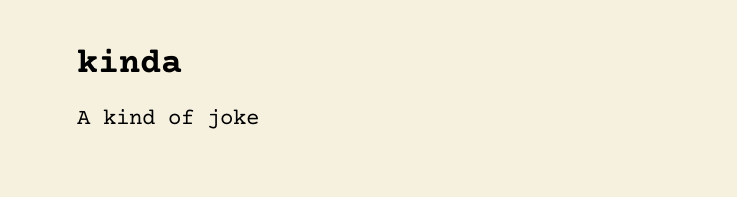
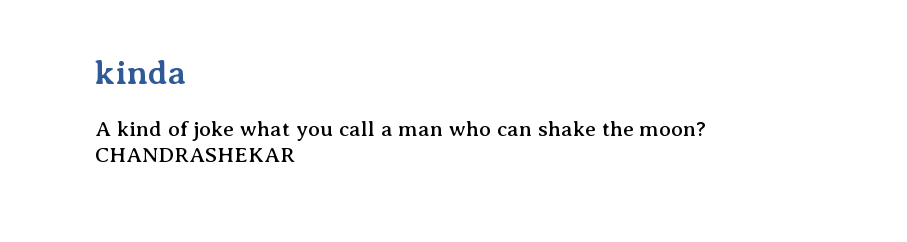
(259, 119) none -> [240,121,707,141] [95,148,295,162] what you call a man who can shake the moon? CHANDRASHEKAR

